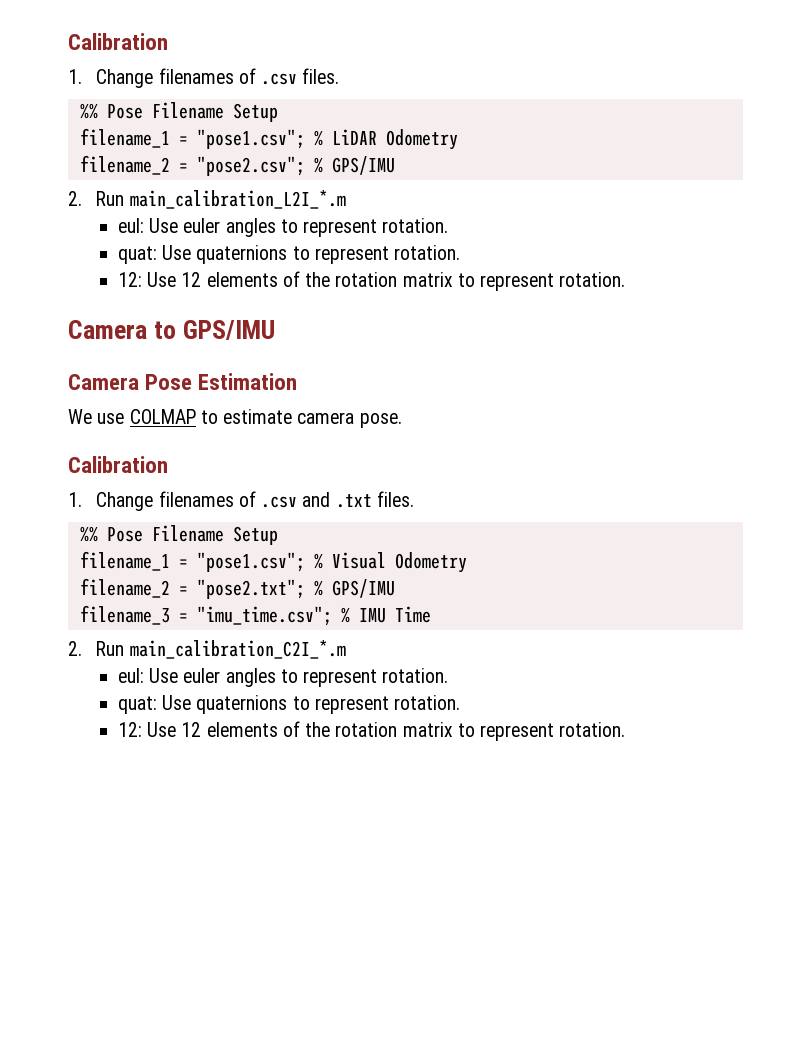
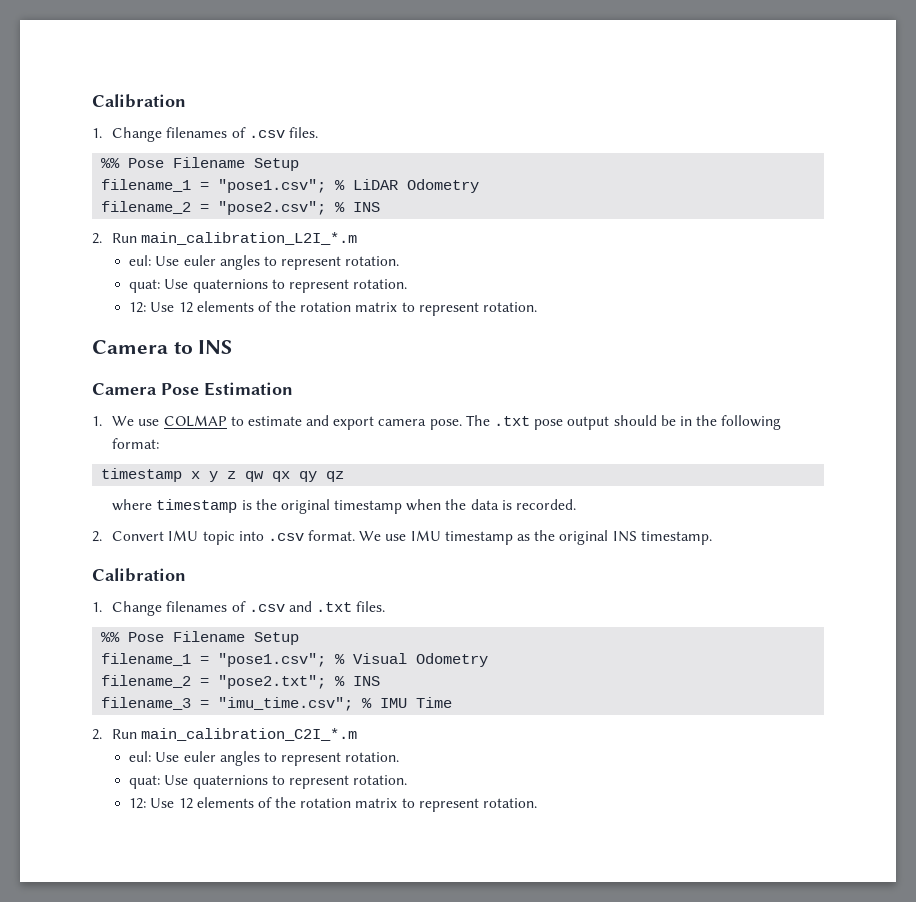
[331,156,395,175] GPS/IMU -> [353,202,381,212] INS
[183,320,276,340] GPS/IMU -> [198,340,233,354] INS
(298, 381) none -> [92,416,102,426] 1.
(293, 416) none -> [306,415,375,430] and export
(402, 420) none -> [465,415,782,430] [112,438,160,449] [101,468,345,482] [112,499,576,514] [92,530,712,545] The .txt pose output should be in the following format: // timestamp x y z qw qx qy qz // where timestamp is the original timestamp when the data is recorded. // 2. Convert IMU topic into .csv format. We use IMU timestamp as the original INS timestamp.
[331,579,395,598] GPS/IMU -> [353,676,381,686] INS

